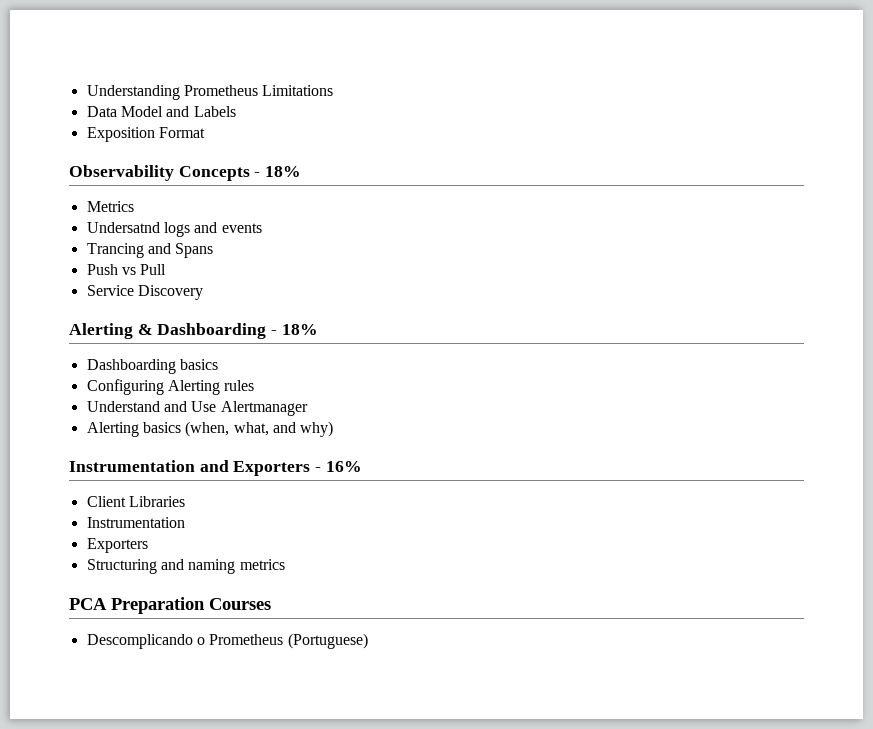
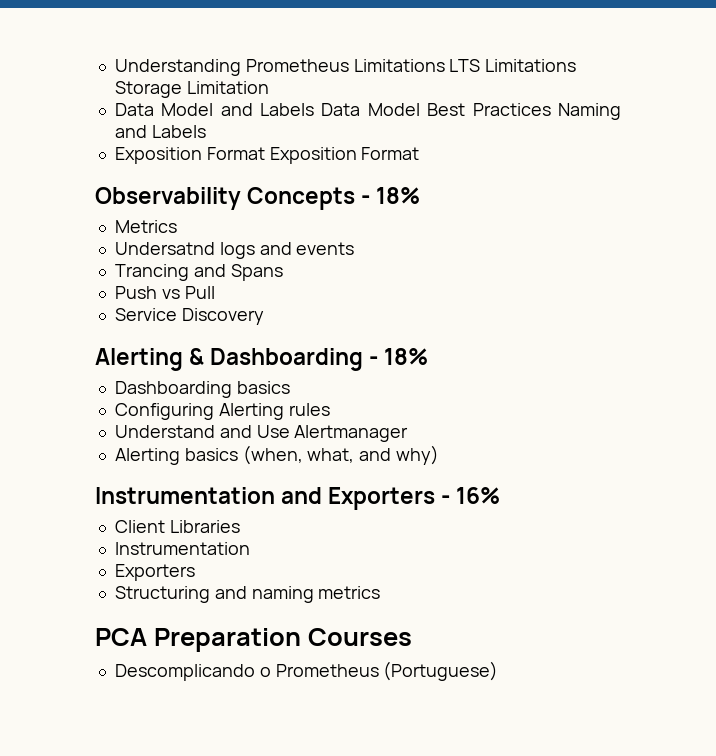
(334, 90) none -> [449,59,577,72] [114,81,269,98] LTS Limitations Storage Limitation
[86,127,205,142] // Exposition Format -> [321,103,621,120] [114,125,206,138] [114,147,420,164] Data Model Best Practices Naming and Labels // Exposition Format Exposition Format

